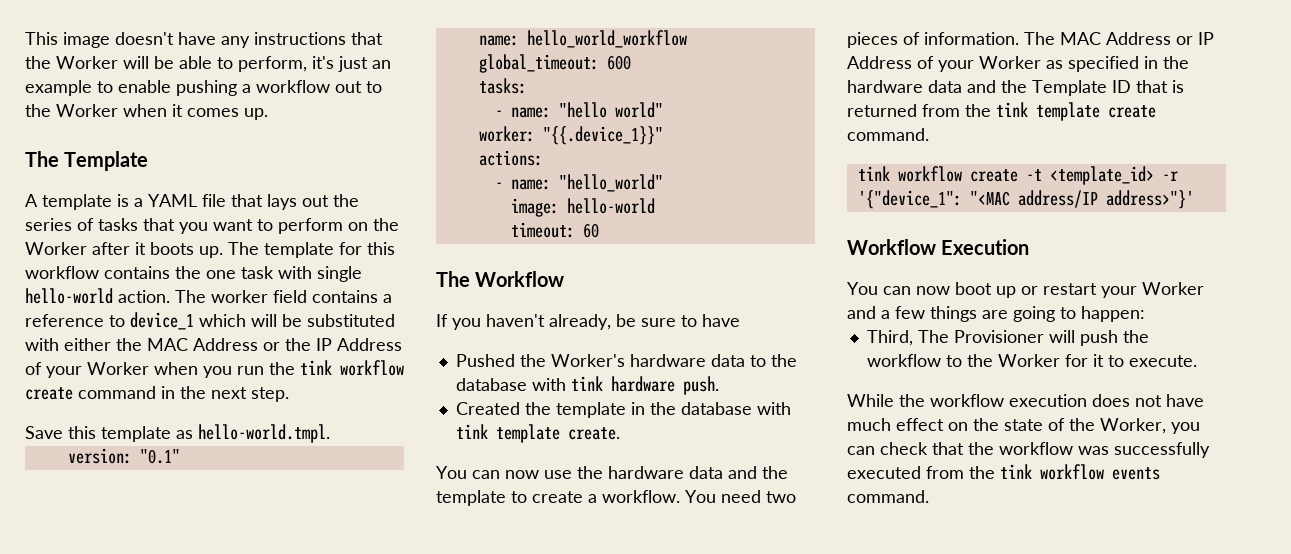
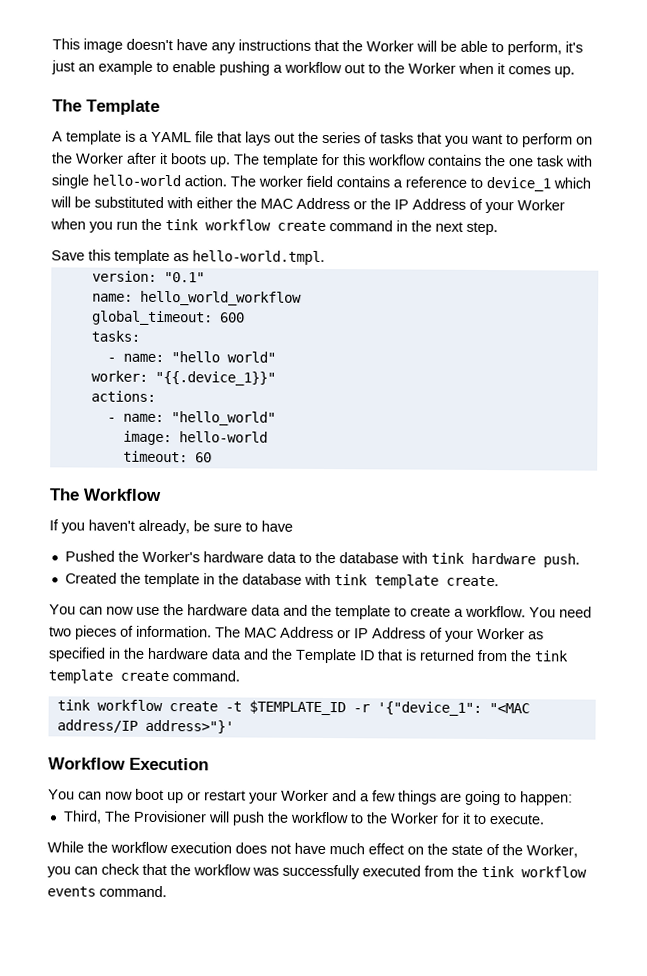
[1049,166,1154,185] <template_id> -> [248,700,346,716] $TEMPLATE_ID

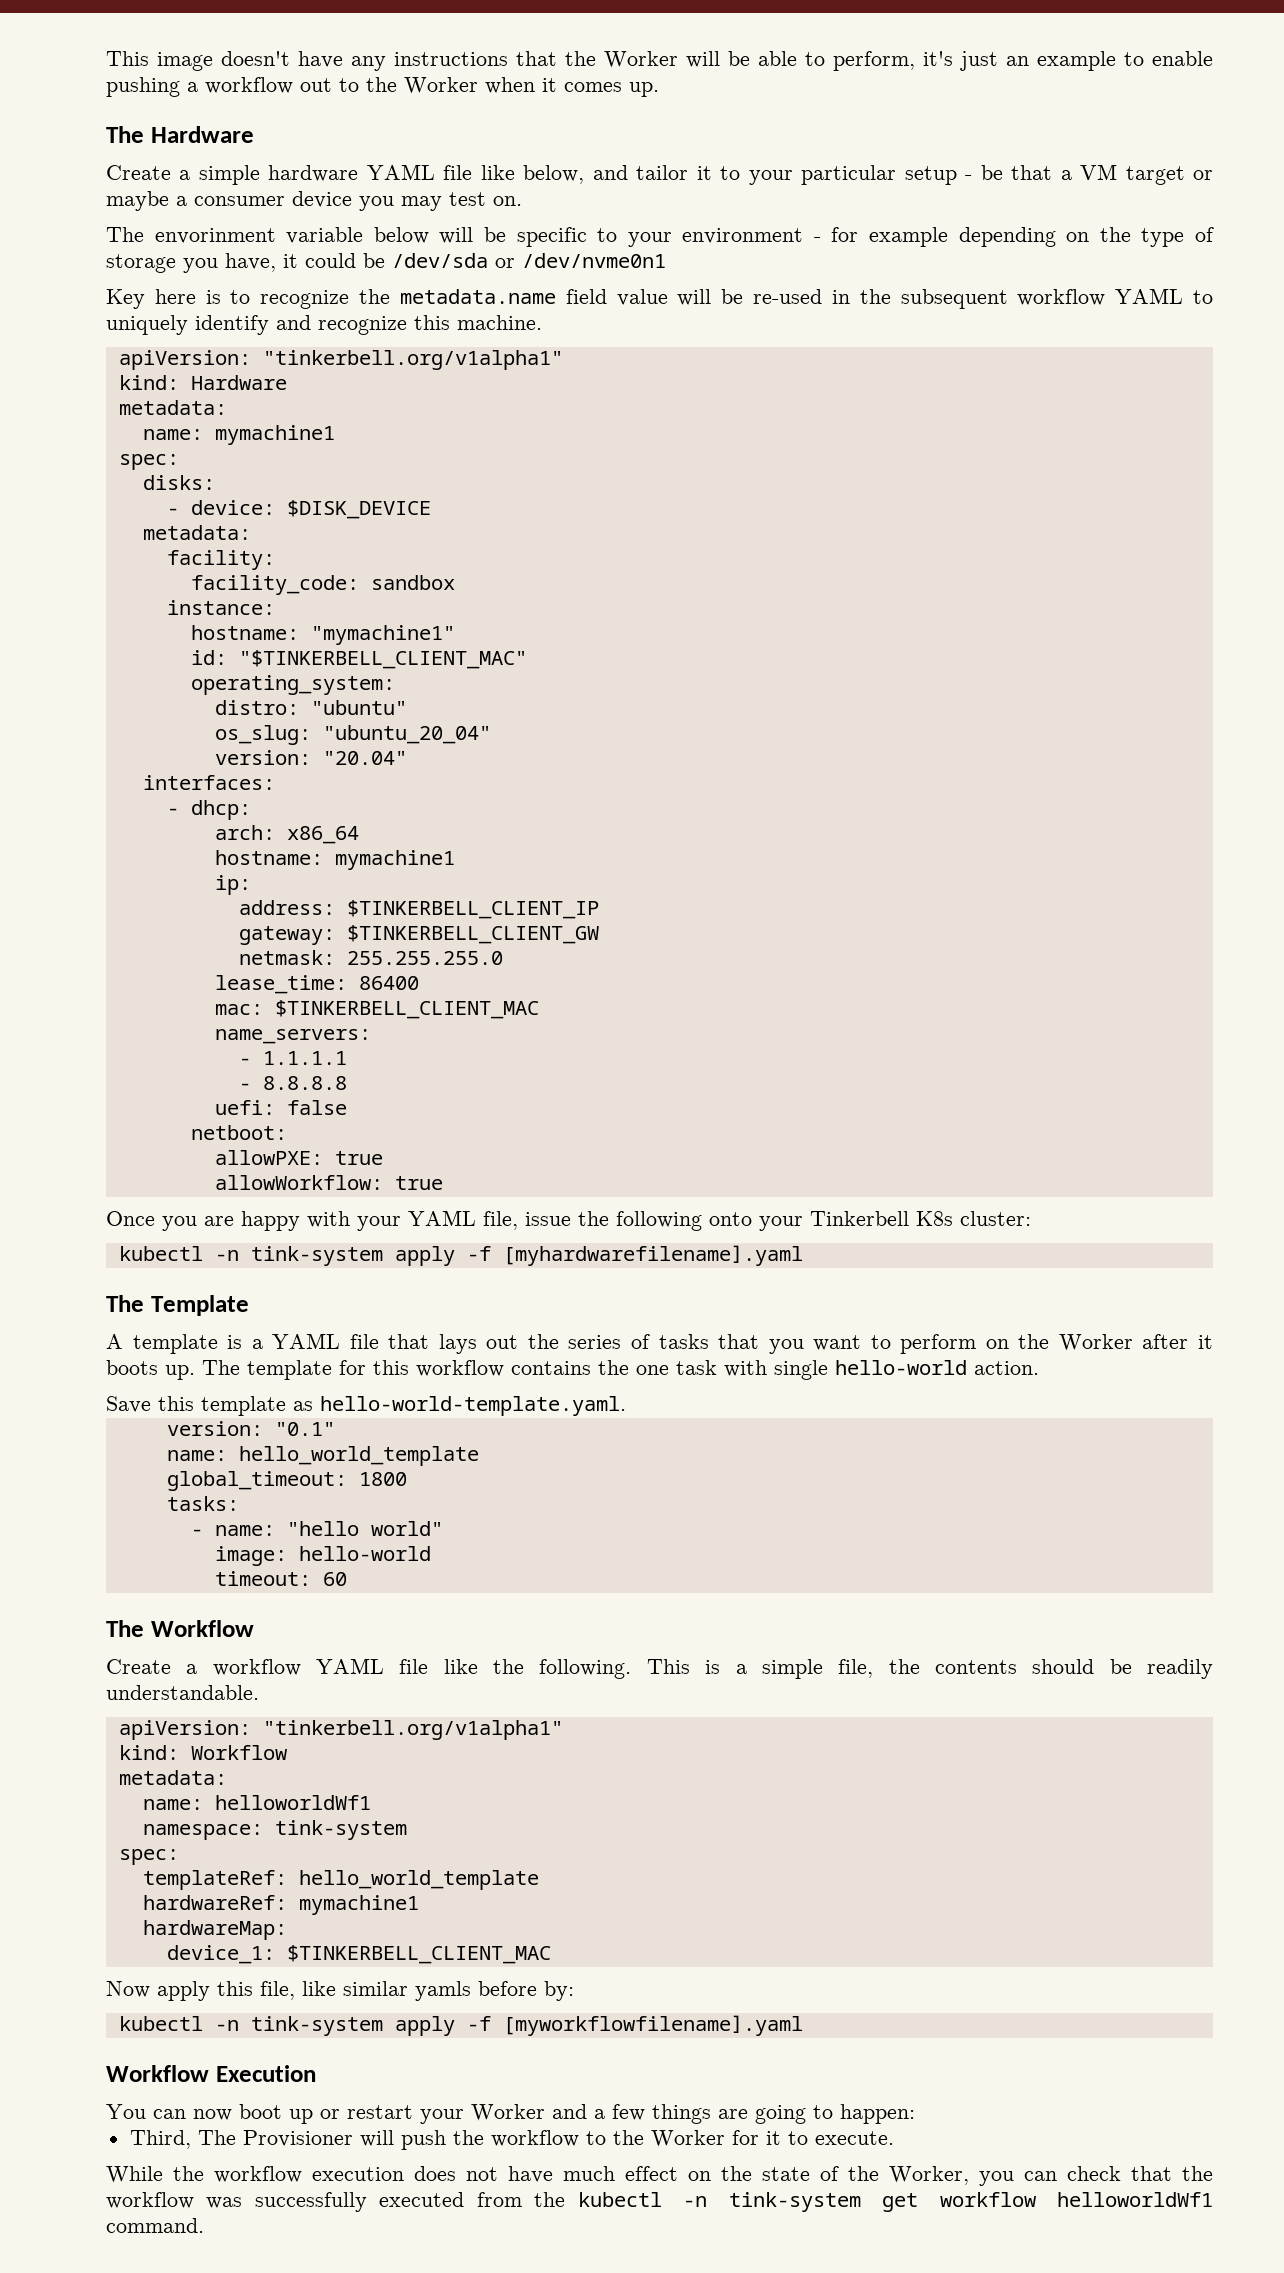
(575, 72) none -> [106,126,254,143] [106,164,1213,185] [106,191,522,211] [106,227,1214,247] [106,253,666,273] [106,288,1214,309] [106,315,542,335] [118,350,563,370] [118,375,287,390] [118,400,227,415] [142,425,335,445] [118,454,179,470] [142,475,215,490] [166,500,431,519] [142,525,251,540] [166,550,275,570] [190,575,455,595] [166,600,275,615] [190,625,455,645] [190,650,527,669] [190,675,395,695] [214,700,407,715] [214,725,491,745] [214,750,407,765] [142,775,275,790] [166,800,251,820] [214,825,359,844] [214,850,455,870] [214,875,251,895] [238,900,599,919] [238,925,599,945] [238,950,503,965] [214,975,419,994] [214,1000,539,1019] [214,1029,371,1044] [238,1051,347,1065] [238,1076,347,1090] [214,1100,347,1115] [190,1125,287,1140] [214,1150,383,1165] [214,1175,443,1190] [106,1210,1031,1231] [118,1245,803,1266] // The Hardware // Create a simple hardware YAML file like below, and tailor it to your particular setup - be that a VM target or maybe a consumer device you may test on. // The envorinment variable below will be specific to your environment - for example depending on the type of storage you have, it could be /dev/sda or /dev/nvme0n1 // Key here is to recognize the metadata.name field value will be re-used in the subsequent workflow YAML to uniquely identify and recognize this machine. // apiVersion: "tinkerbell.org/v1alpha1" // kind: Hardware // metadata: // name: mymachine1 // spec: // disks: // - device: $DISK_DEVICE // metadata: // facility: // facility_code: sandbox // instance: // hostname: "mymachine1" // id: "$TINKERBELL_CLIENT_MAC" // operating_system: // distro: "ubuntu" // os_slug: "ubuntu_20_04" // version: "20.04" // interfaces: // - dhcp: // arch: x86_64 // hostname: mymachine1 // ip: // address: $TINKERBELL_CLIENT_IP // gateway: $TINKERBELL_CLIENT_GW // netmask: 255.255.255.0 // lease_time: 86400 // mac: $TINKERBELL_CLIENT_MAC // name_servers: // - 1.1.1.1 // - 8.8.8.8 // uefi: false // netboot: // allowPXE: true // allowWorkflow: true // Once you are happy with your YAML file, issue the following onto your Tinkerbell K8s cluster: // kubectl -n tink-system apply -f [myhardwarefilename].yaml
[230,175,591,192] [50,196,565,214] [50,218,498,236] The worker field contains a reference to device_1 which will be substituted with either the MAC Address or the IP Address of your Worker when you run the tink workflow create command in the next step. -> (1039, 1368) none
[192,250,325,266] hello-world.tmpl. -> [320,1396,626,1416] hello-world-template.yaml.
[139,290,302,306] hello_world_workflow -> [238,1446,479,1466] hello_world_template
[219,312,245,323] 600 -> [358,1472,407,1486] 1800
[90,370,276,386] [90,390,156,402] [106,411,276,426] // worker: "{{.device_1}}" // actions: // - name: "hello_world" -> (443, 1528) none
[49,519,293,535] [64,550,580,568] [64,572,499,589] [49,604,592,620] [49,625,544,642] [48,647,569,664] [48,669,240,684] [56,699,530,716] [56,719,234,734] If you haven't already, be sure to have // Pushed the Worker's hardware data to the database with tink hardware push. // Created the template in the database with tink template create. // You can now use the hardware data and the template to create a workflow. You need two pieces of information. The MAC Address or IP Address of your Worker as specified in the hardware data and the Template ID that is returned from the tink template create command. // tink workflow create -t $TEMPLATE_ID -r '{"device_1": "<MAC address/IP address>"}' -> [106,1658,1214,1679] [106,1685,259,1700] [118,1720,563,1740] [118,1745,287,1760] [118,1770,227,1785] [142,1795,371,1810] [142,1820,407,1840] [118,1849,179,1865] [142,1870,539,1890] [142,1895,419,1915] [142,1920,287,1940] [166,1945,551,1964] [106,1981,574,2001] [118,2015,803,2036] Create a workflow YAML file like the following. This is a simple file, the contents should be readily understandable. // apiVersion: "tinkerbell.org/v1alpha1" // kind: Workflow // metadata: // name: helloworldWf1 // namespace: tink-system // spec: // templateRef: hello_world_template // hardwareRef: mymachine1 // hardwareMap: // device_1: $TINKERBELL_CLIENT_MAC // Now apply this file, like similar yamls before by: // kubectl -n tink-system apply -f [myworkflowfilename].yaml
[481,865,587,878] [47,886,96,897] tink workflow events -> [577,2192,1213,2212] kubectl -n tink-system get workflow helloworldWf1

